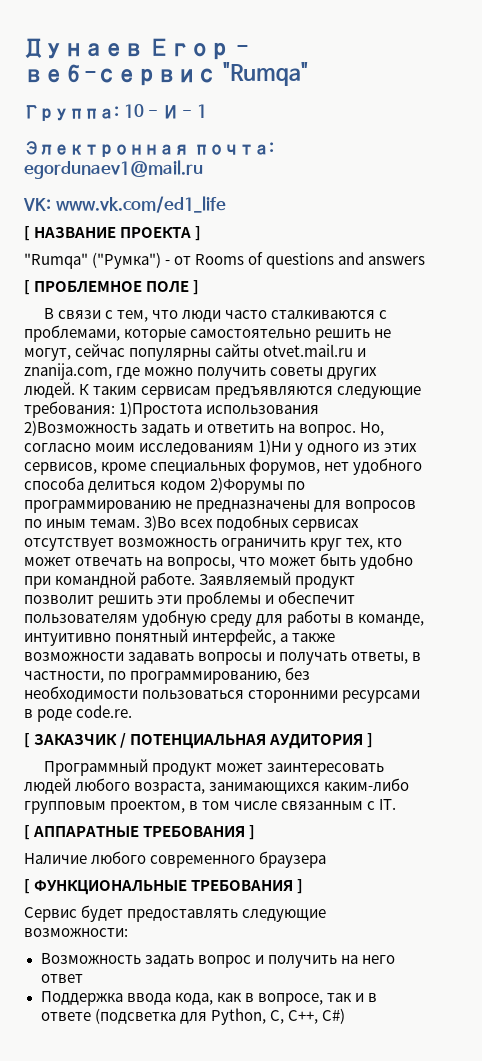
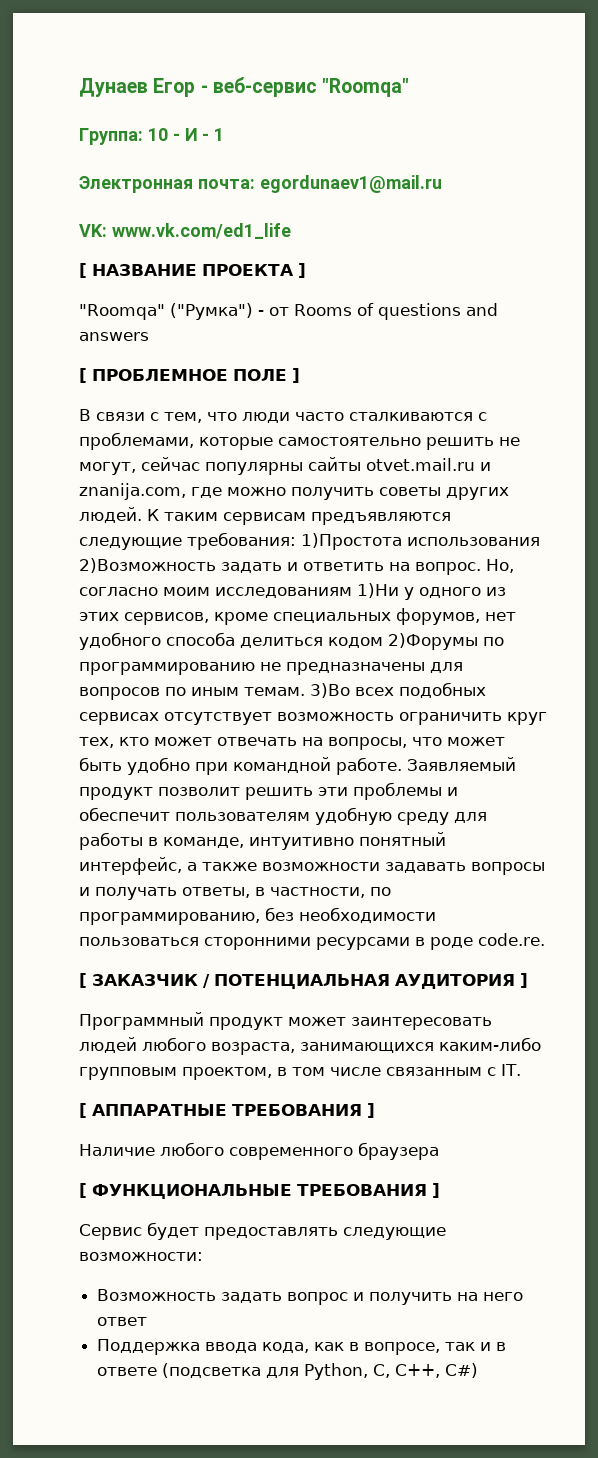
[222,62,308,86] "Rumqa" -> [322,78,410,97] "Roomqa"
[24,253,88,269] "Rumqa" -> [79,304,165,320] "Roomqa"

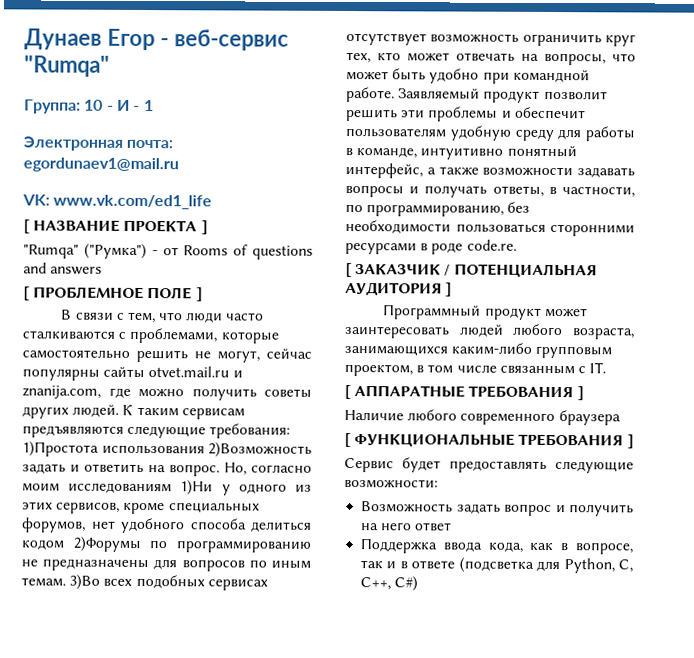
[322,78,410,97] "Roomqa" -> [24,55,110,77] "Rumqa"
[79,304,165,320] "Roomqa" -> [23,244,79,259] "Rumqa"

